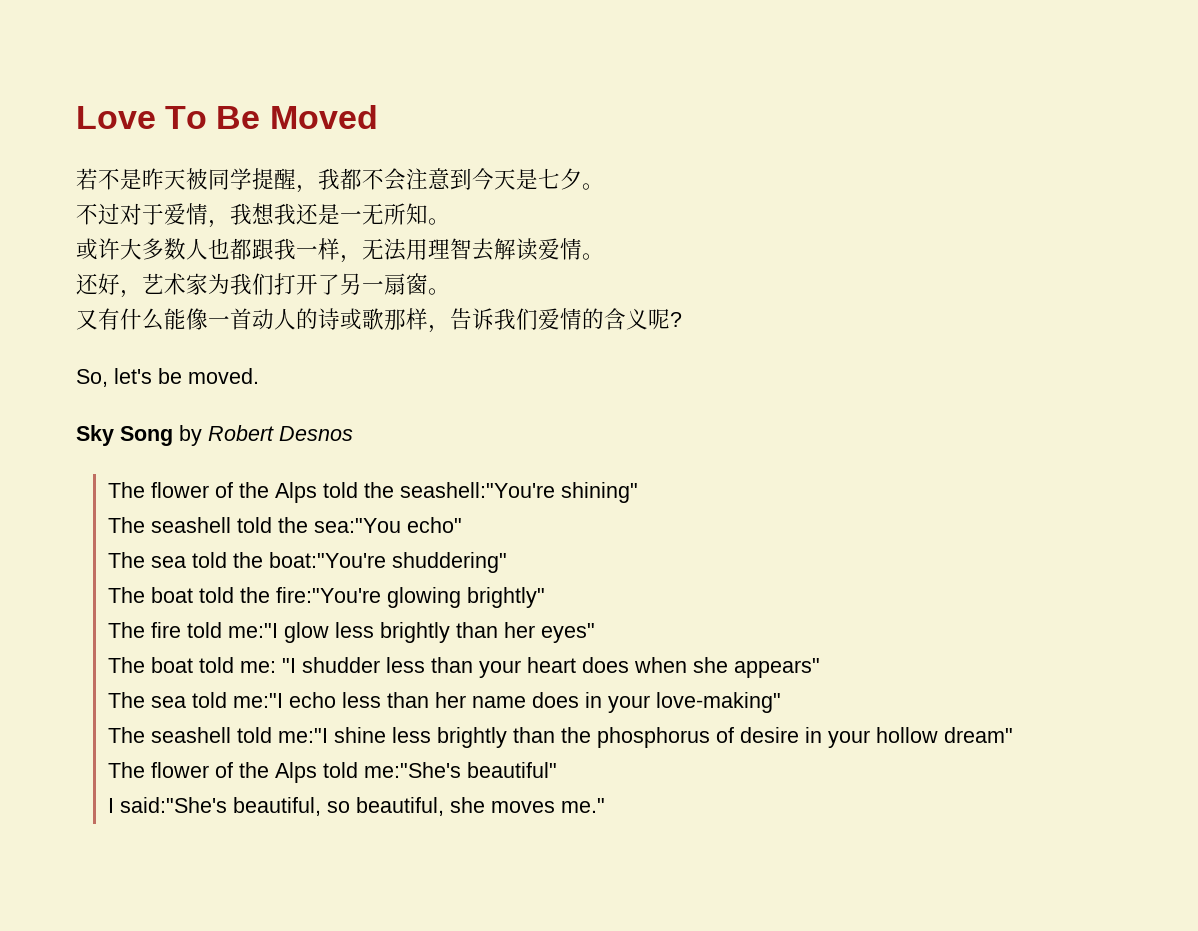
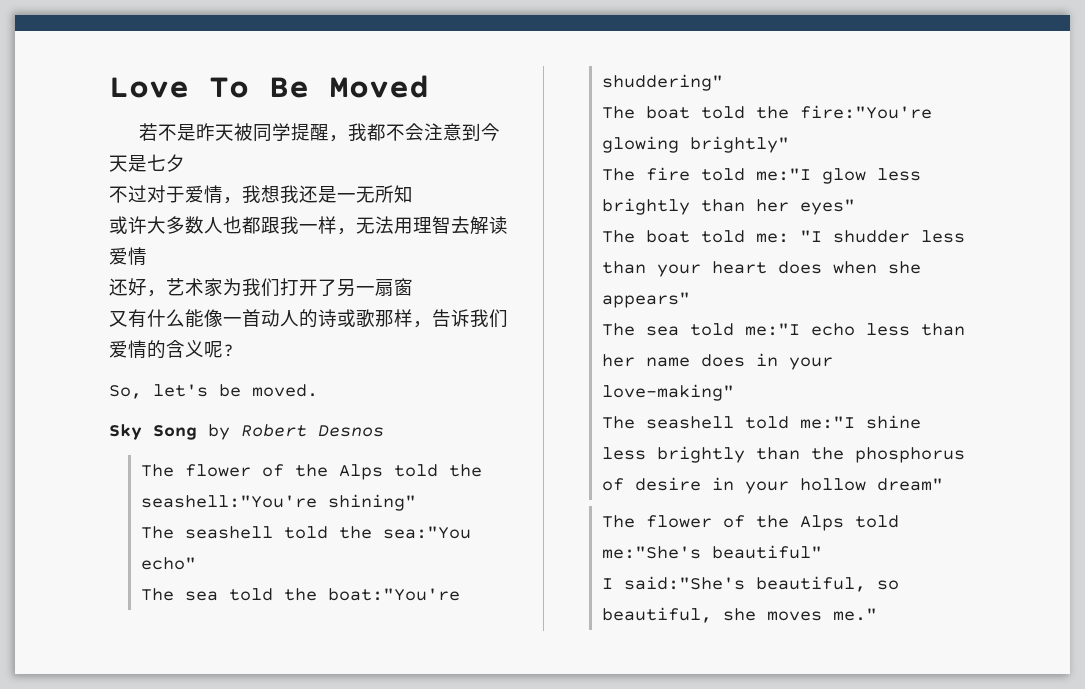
[582,183,604,190] 。 -> (185, 163) none
[428,218,450,225] 。 -> (413, 194) none
[582,253,604,260] 。 -> (147, 256) none
[428,288,450,295] 。 -> (413, 287) none

